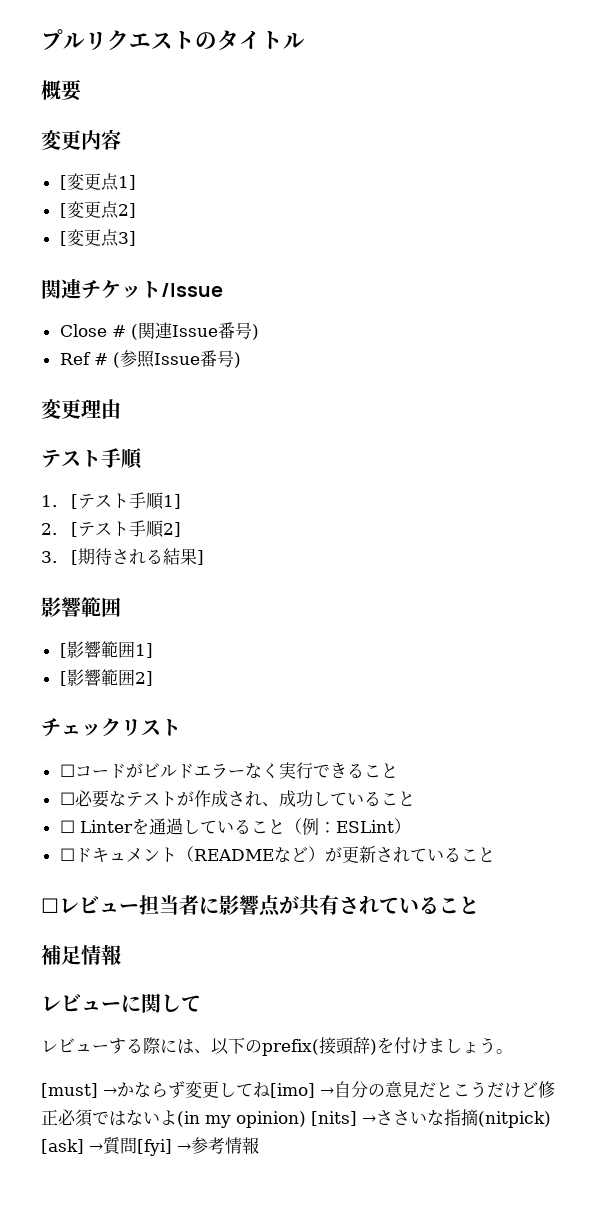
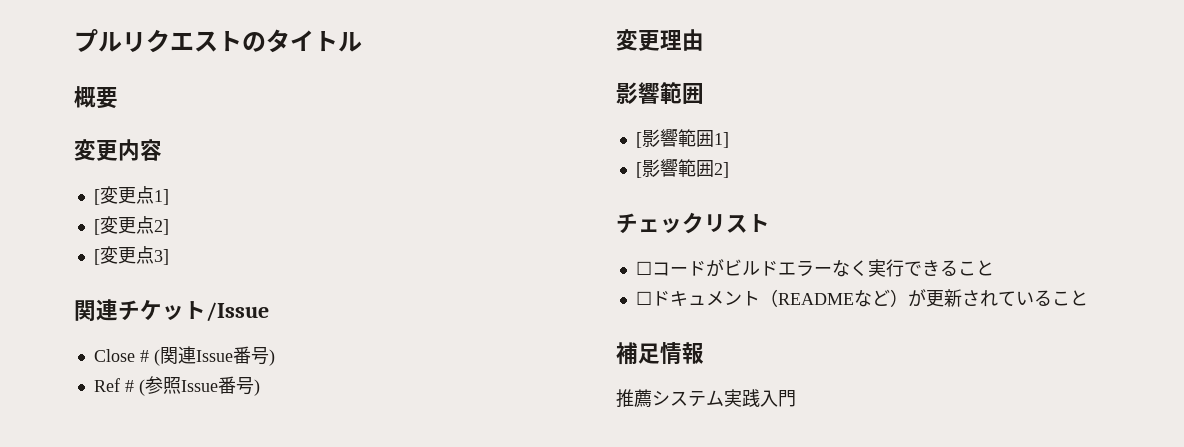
[41,448,142,469] [41,492,182,510] [41,520,182,538] [41,548,205,565] // テスト手順 // 1. [テスト手順1] // 2. [テスト手順2] // 3. [期待される結果] -> (704, 40) none
[59,790,415,808] [59,818,411,835] // ☐必要なテストが作成され、成功していること // ☐ Linterを通過していること（例：ESLint） -> (994, 268) none
[41,895,479,917] [41,944,121,965] [41,993,201,1013] [41,1037,513,1056] [41,1081,555,1098] [41,1109,551,1128] [41,1137,259,1156] ☐レビュー担当者に影響点が共有されていること // 補足情報 // レビューに関して // レビューする際には、以下のprefix(接頭辞)を付けましょう。 // [must] →かならず変更してね[imo] →自分の意見だとこうだけど修正必須ではないよ(in my opinion) [nits] →ささいな指摘(nitpick) [ask] →質問[fyi] →参考情報 -> [616,342,704,365] [616,389,796,408] 補足情報 // 推薦システム実践入門

